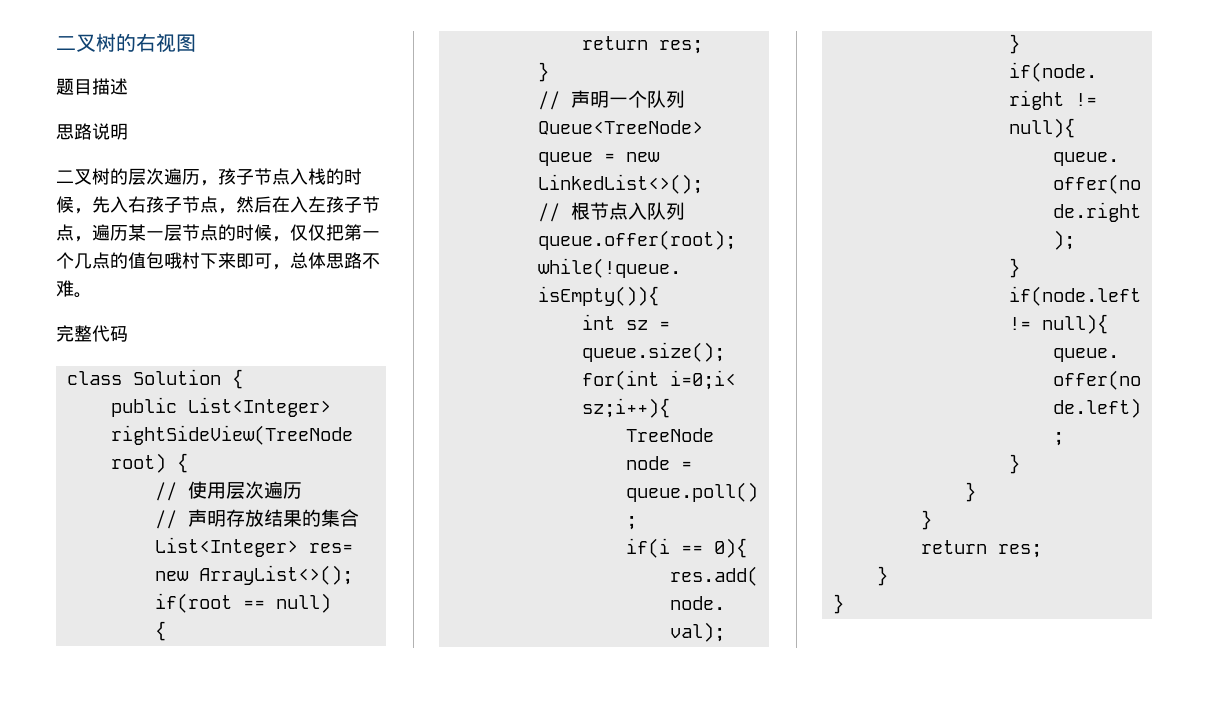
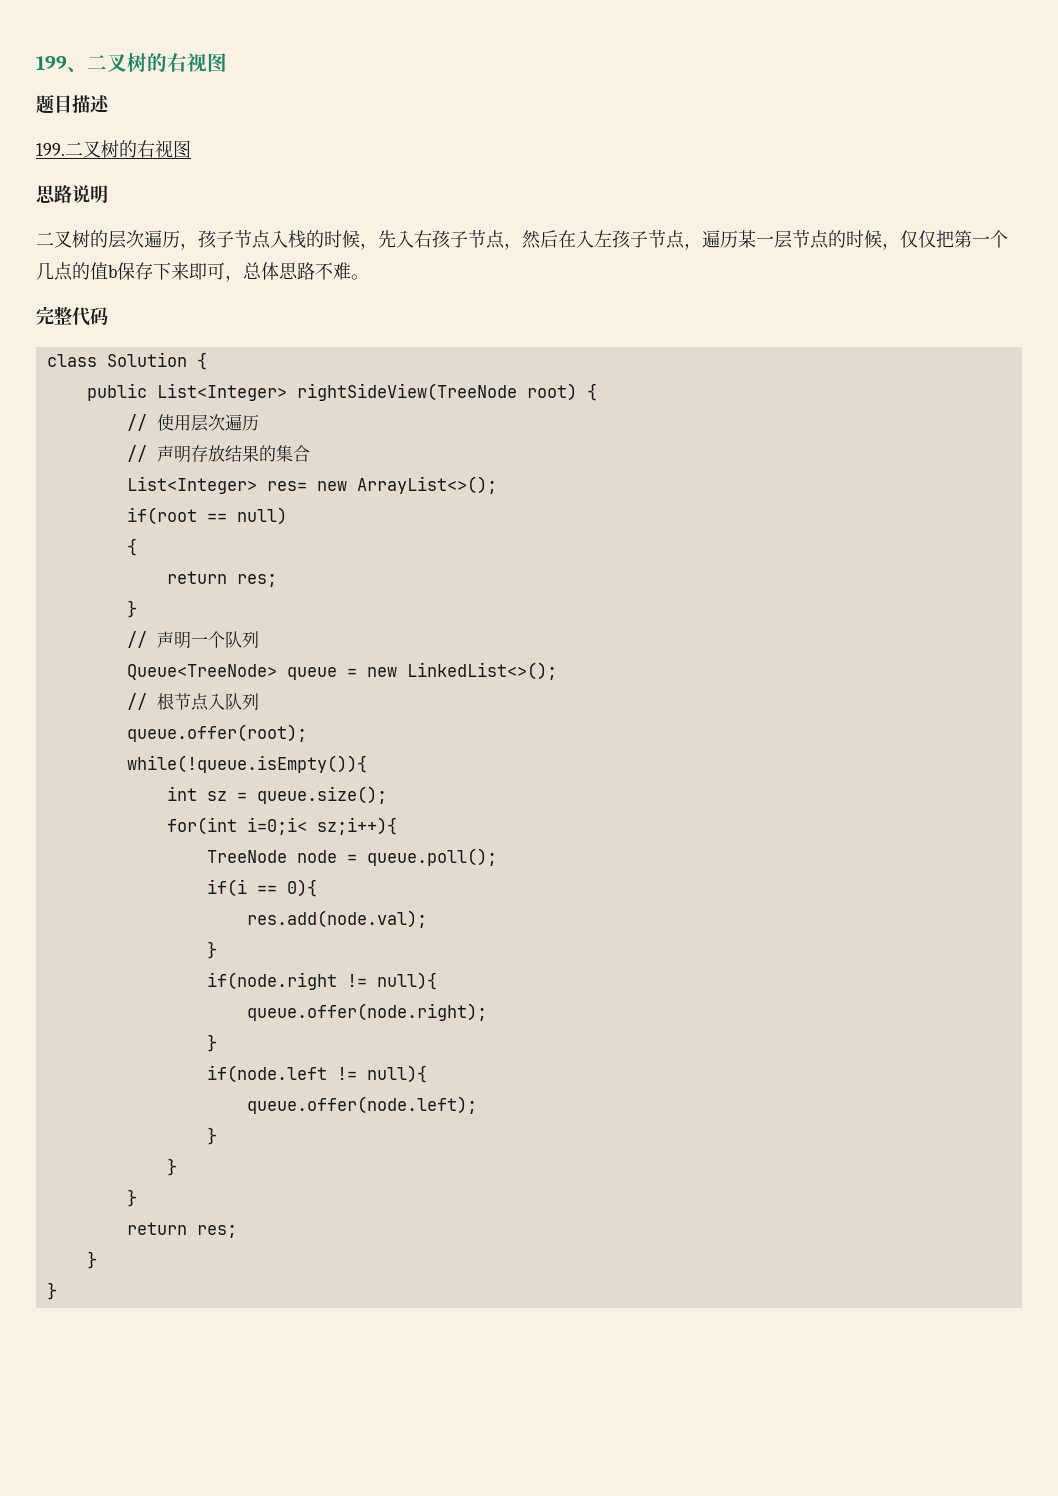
(56, 43) none -> [36,56,87,72] 199、
(128, 86) none -> [36,140,191,158] // 199.二叉树的右视图
[146,252,200,269] 包哦村 -> [108,262,153,280] b保存

